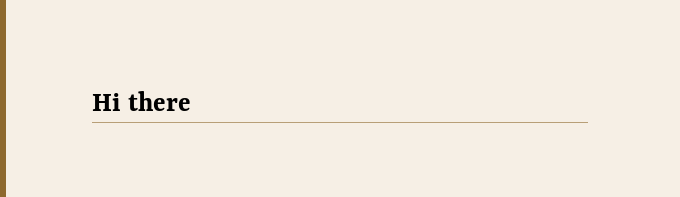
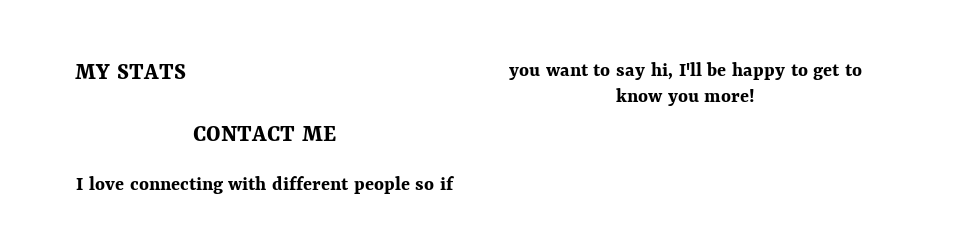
[92,91,191,111] Hi there -> [75,64,186,79] [193,126,336,141] [76,176,455,194] [509,62,862,80] [615,88,756,106] MY STATS // CONTACT ME // I love connecting with different people so if you want to say hi, I'll be happy to get to know you more!

